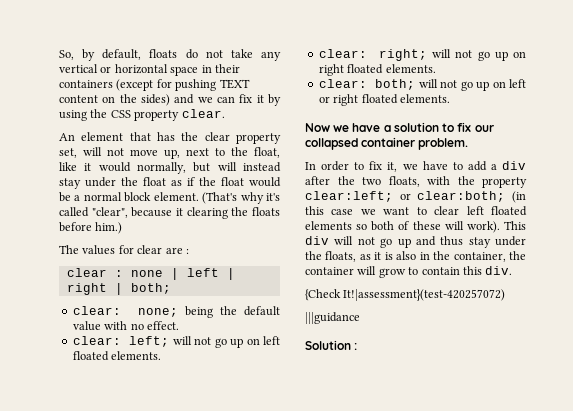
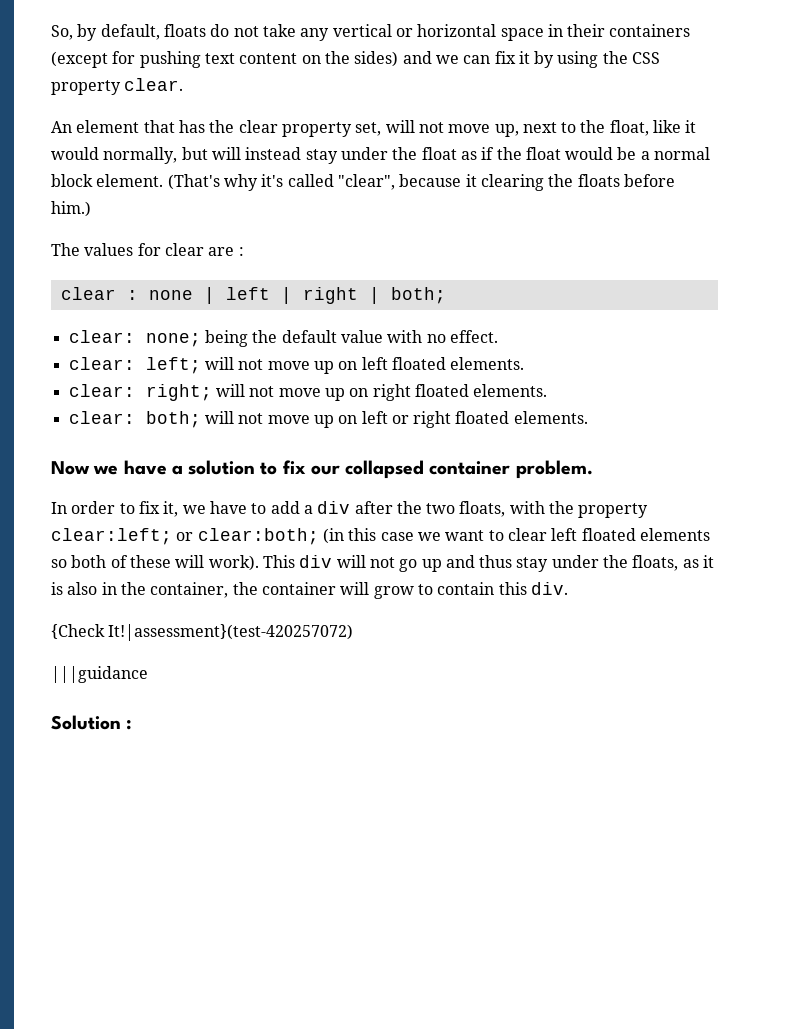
[219,79,250,89] TEXT -> [204,53,235,64] text
[214,338,227,348] go -> [267,361,310,370] move
[477,51,490,61] go -> [278,388,321,397] move
[460,81,473,91] go -> [267,415,310,424] move

